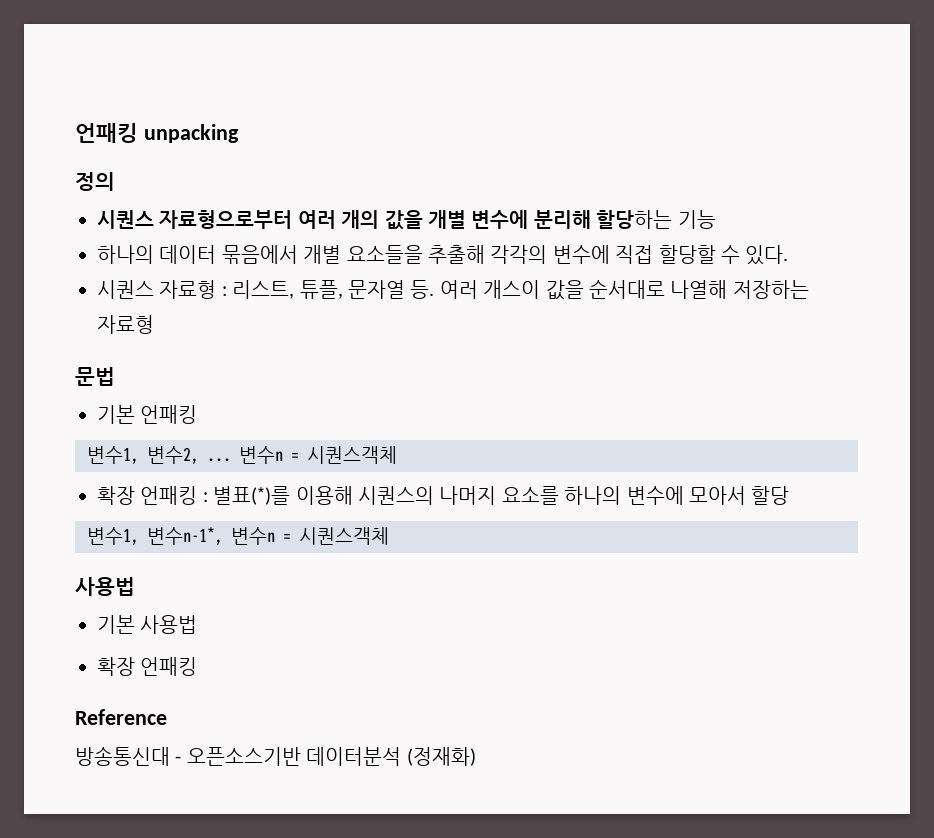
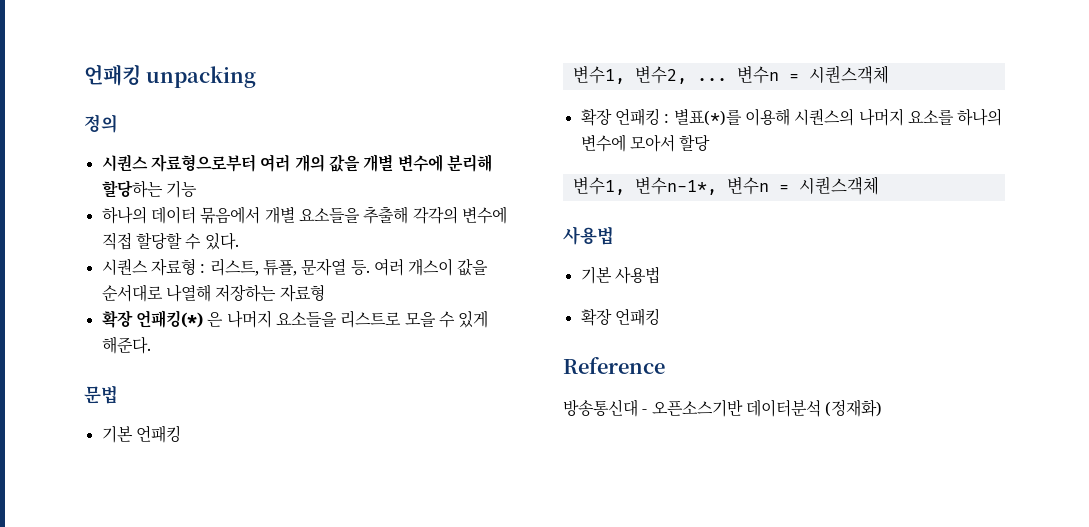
(154, 324) none -> [101,310,489,328] [101,336,151,354] // 확장 언패킹(*) 은 나머지 요소들을 리스트로 모을 수 있게 해준다.

